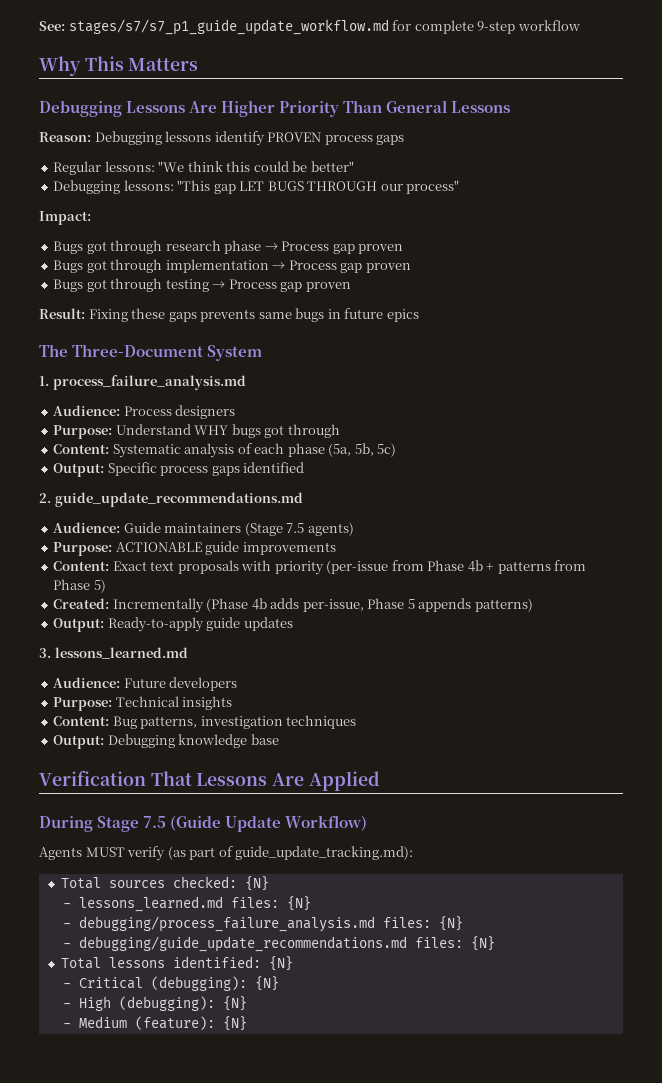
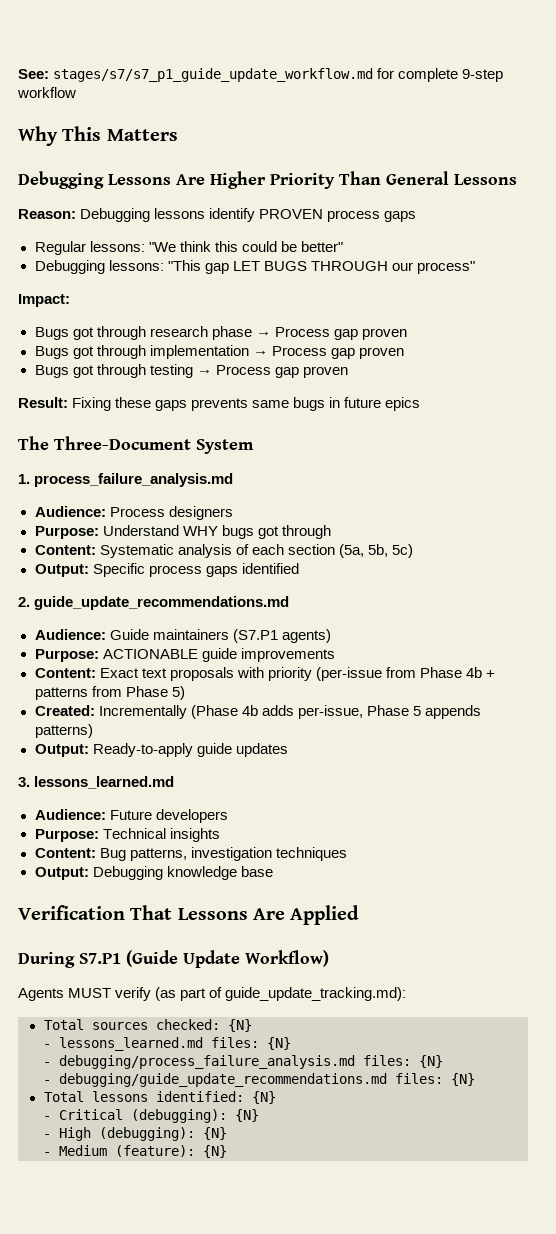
[287,443,325,457] phase -> [287,544,335,555] section
[244,522,305,536] (Stage 7.5 -> [232,629,278,643] (S7.P1
[97,816,167,832] Stage 7.5 -> [79,953,121,964] S7.P1

